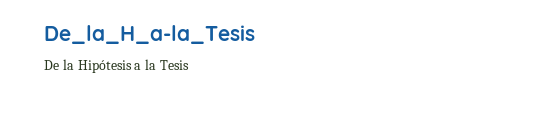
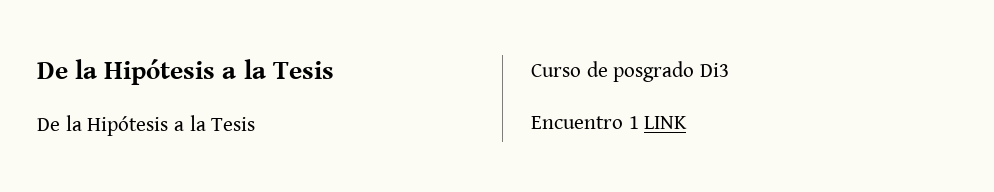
[44,25,255,44] [44,59,189,73] De_la_H_a-la_Tesis // De la Hipótesis a la Tesis -> [37,59,334,85] [37,115,256,136] [531,61,730,82] [531,116,688,129] De la Hipótesis a la Tesis // De la Hipótesis a la Tesis // Curso de posgrado Di3 // Encuentro 1 LINK

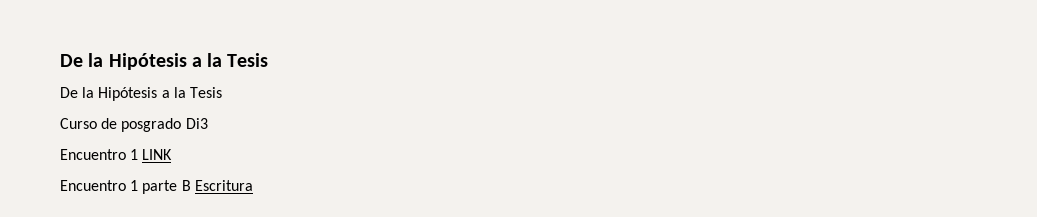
(688, 122) none -> [60,180,253,194] // Encuentro 1 parte B Escritura

